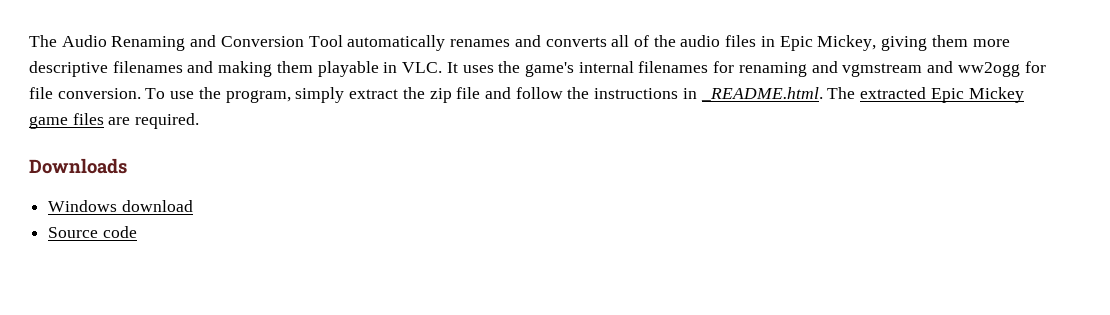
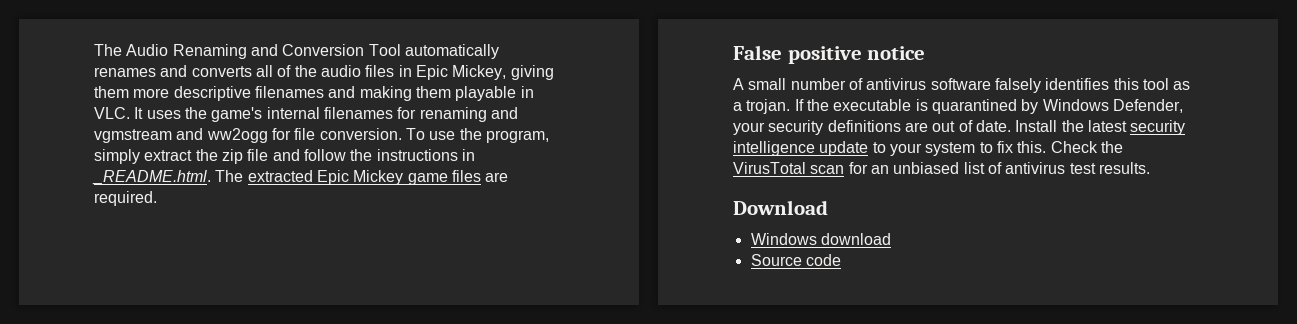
[29,158,127,174] Downloads -> [733,45,926,64] [733,78,1191,93] [733,99,1183,114] [733,120,1186,135] [733,141,1123,156] [733,162,1150,174] [733,200,828,215] False positive notice // A small number of antivirus software falsely identifies this tool as a trojan. If the executable is quarantined by Windows Defender, your security definitions are out of date. Install the latest security intelligence update to your system to fix this. Check the VirusTotal scan for an unbiased list of antivirus test results. // Download

